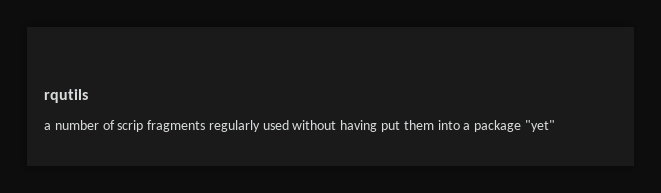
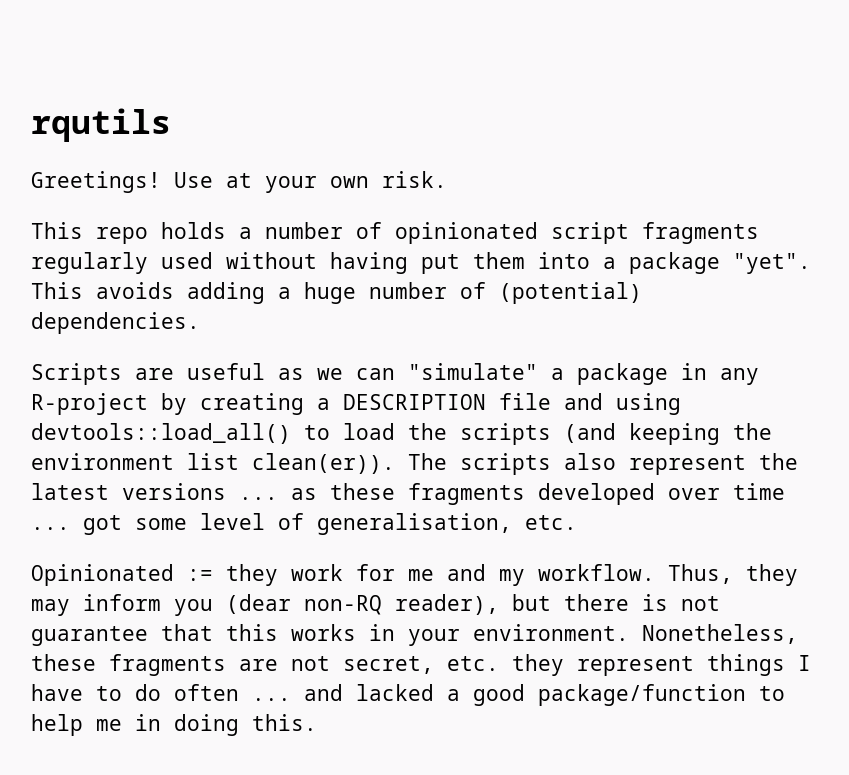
(88, 96) none -> [31,171,447,193] [31,222,226,244] Greetings! Use at your own risk. // This repo holds
[117,120,144,132] scrip -> [395,222,629,244] opinionated script
[524,120,555,132] "yet" -> [733,253,811,274] [31,282,642,304] [31,312,200,334] [31,363,759,385] [31,393,681,415] [31,423,772,445] [31,453,798,475] [31,483,785,505] [31,513,577,535] [31,564,798,586] [31,594,720,616] [31,624,798,646] [31,654,811,676] [31,684,785,706] [31,714,317,736] "yet". This avoids adding a huge number of (potential) dependencies. // Scripts are useful as we can "simulate" a package in any R-project by creating a DESCRIPTION file and using devtools::load_all() to load the scripts (and keeping the environment list clean(er)). The scripts also represent the latest versions ... as these fragments developed over time ... got some level of generalisation, etc. // Opinionated := they work for me and my workflow. Thus, they may inform you (dear non-RQ reader), but there is not guarantee that this works in your environment. Nonetheless, these fragments are not secret, etc. they represent things I have to do often ... and lacked a good package/function to help me in doing this.

